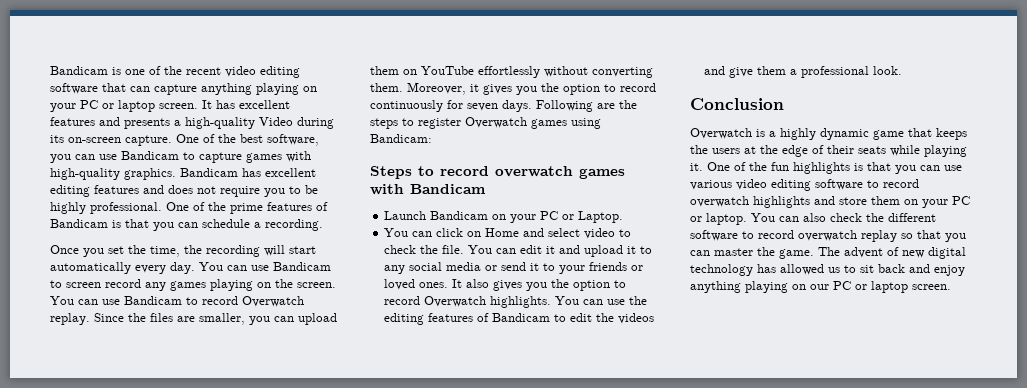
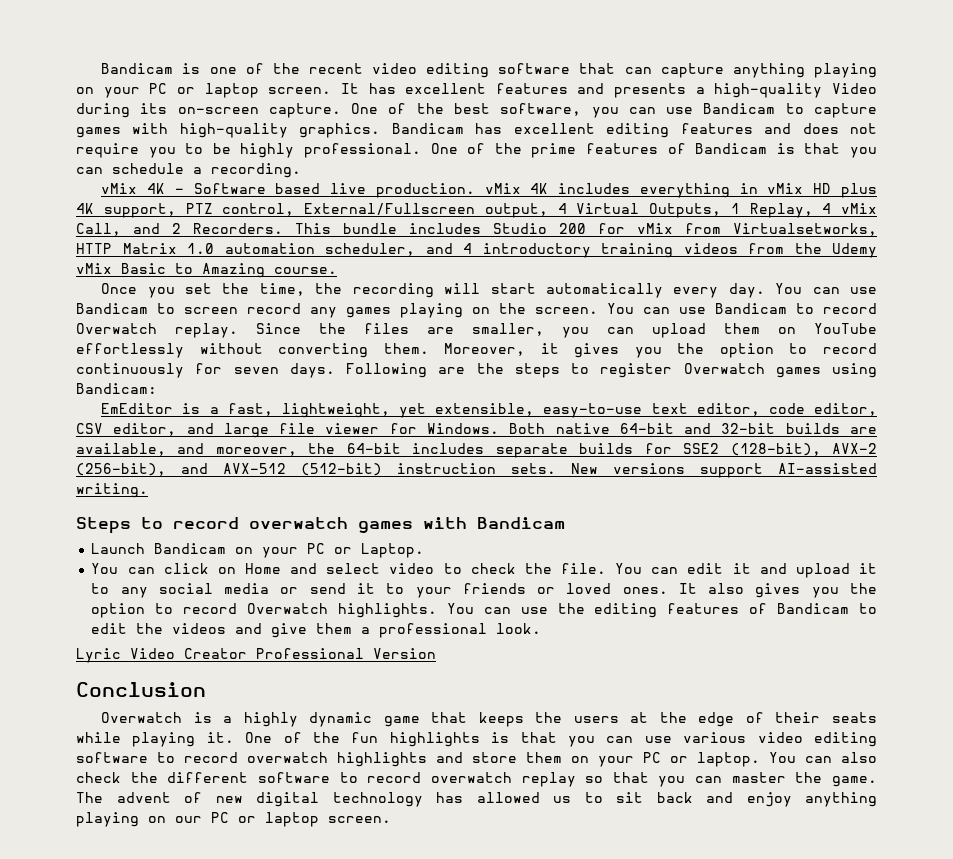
(323, 225) none -> [101,183,878,198] [76,203,877,218] [76,223,877,236] [76,243,877,258] [76,263,337,278] // vMix 4K - Software based live production. vMix 4K includes everything in vMix HD plus 4K support, PTZ control, External/Fullscreen output, 4 Virtual Outputs, 1 Replay, 4 vMix Call, and 2 Recorders. This bundle includes Studio 200 for vMix from Virtualsetworks, HTTP Matrix 1.0 automation scheduler, and 4 introductory training videos from the Udemy vMix Basic to Amazing course.
(432, 138) none -> [101,403,877,418] [76,423,878,438] [76,443,878,458] [76,463,877,478] [76,483,148,498] // EmEditor is a fast, lightweight, yet extensible, easy-to-use text editor, code editor, CSV editor, and large file viewer for Windows. Both native 64-bit and 32-bit builds are available, and moreover, the 64-bit includes separate builds for SSE2 (128-bit), AVX-2 (256-bit), and AVX-512 (512-bit) instruction sets. New versions support AI-assisted writing.
(903, 70) none -> [76,648,436,663] // Lyric Video Creator Professional Version

